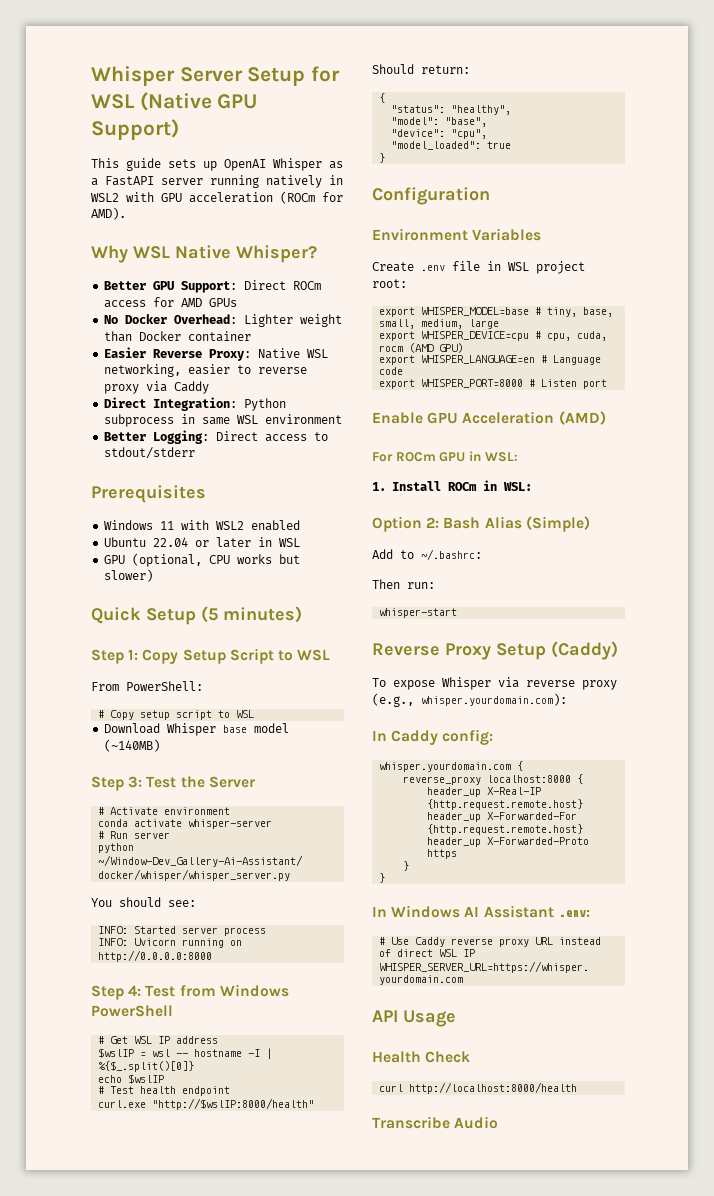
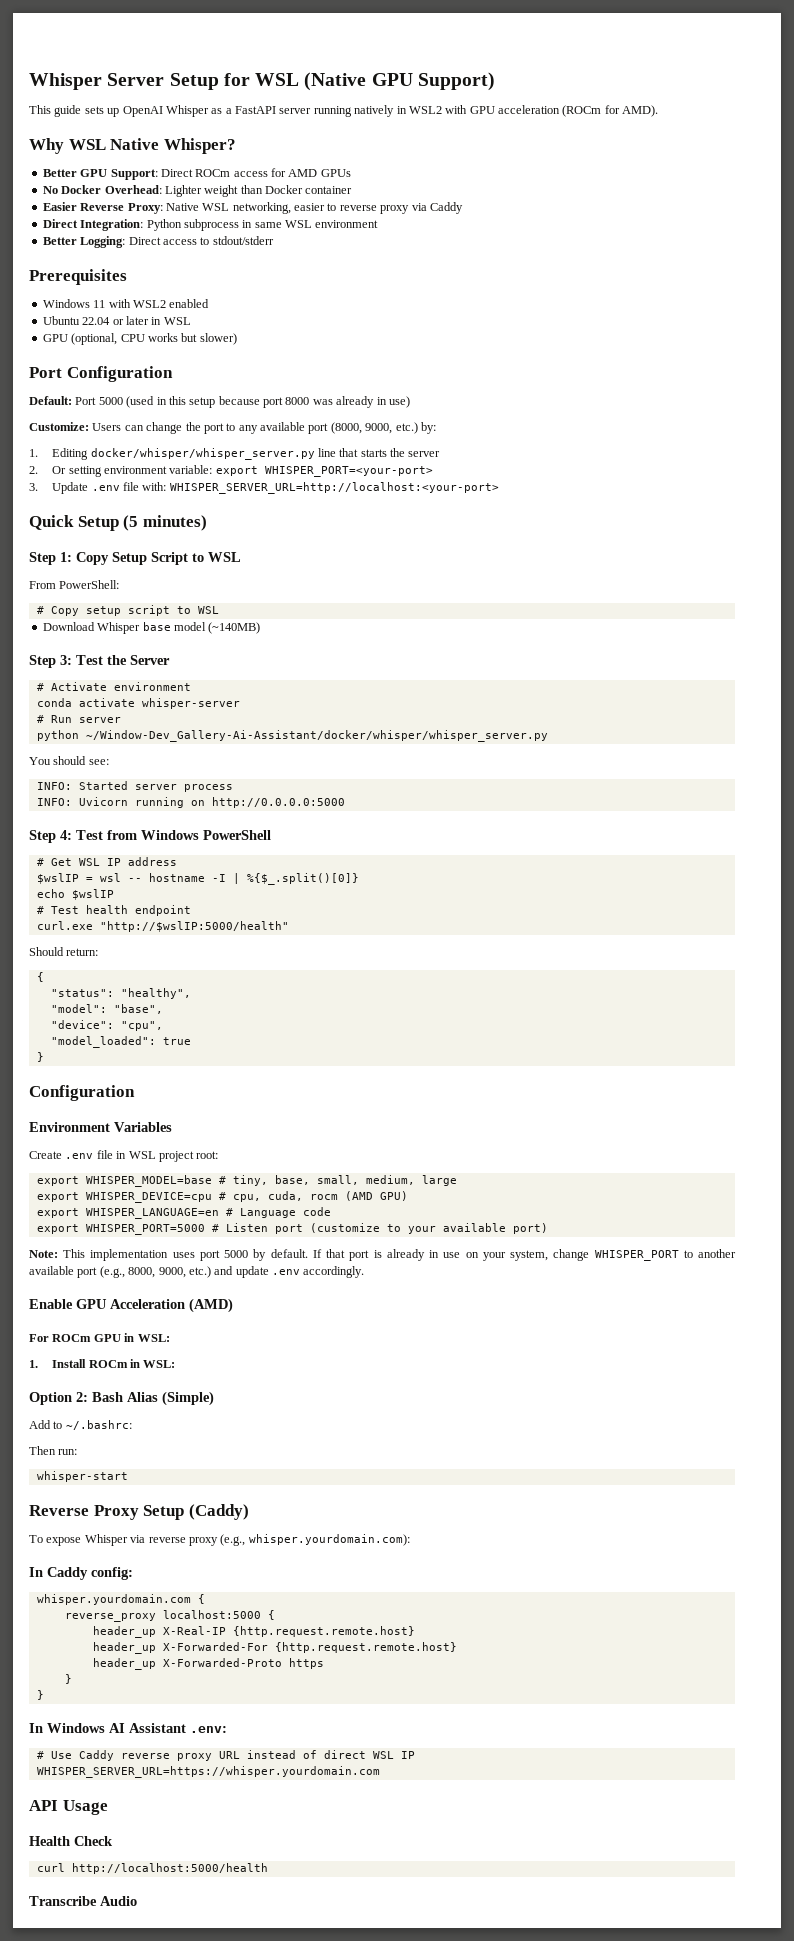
(154, 575) none -> [29,366,173,382] [29,396,410,408] [29,422,436,434] [29,448,441,460] [29,465,433,477] [29,482,499,494] // Port Configuration // Default: Port 5000 (used in this setup because port 8000 was already in use) // Customize: Users can change the port to any available port (8000, 9000, etc.) by: // 1. Editing docker/whisper/whisper_server.py line that starts the server // 2. Or setting environment variable: export WHISPER_PORT=<your-port> // 3. Update .env file with: WHISPER_SERVER_URL=http://localhost:<your-port>
[98,950,213,962] http://0.0.0.0:8000 -> [211,797,345,808] http://0.0.0.0:5000
[152,1098,315,1110] "http://$wslIP:8000/health" -> [99,921,289,932] "http://$wslIP:5000/health"
[421,379,524,388] WHISPER_PORT=8000 -> [85,1224,205,1235] WHISPER_PORT=5000
(608, 384) none -> [309,1223,548,1234] [29,1249,736,1261] [29,1266,365,1278] (customize to your available port) // Note: This implementation uses port 5000 by default. If that port is already in use on your system, change WHISPER_PORT to another available port (e.g., 8000, 9000, etc.) and update .env accordingly.
[487,775,572,783] localhost:8000 -> [162,1610,261,1619] localhost:5000
[409,1082,578,1094] http://localhost:8000/health -> [71,1863,268,1874] http://localhost:5000/health

